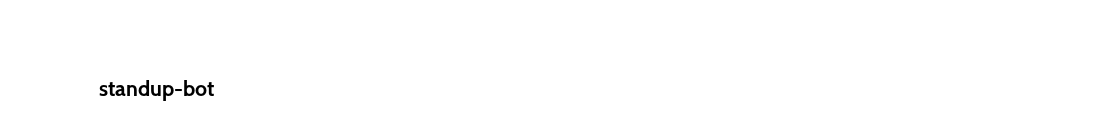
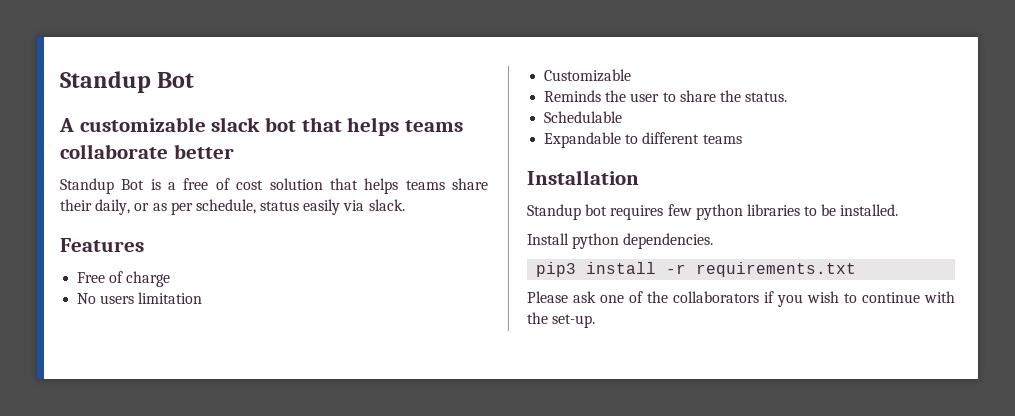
[99,80,214,101] standup-bot -> [60,71,195,93] [59,117,464,136] [60,144,234,159] [60,178,489,194] [60,199,405,215] [60,238,144,252] [77,271,171,287] [77,292,203,304] [544,69,632,82] [544,90,788,102] [544,111,623,123] [544,132,742,148] [527,170,639,185] [527,204,899,220] [527,233,714,249] [536,262,857,277] [527,291,955,307] [527,312,596,328] Standup Bot // A customizable slack bot that helps teams collaborate better // Standup Bot is a free of cost solution that helps teams share their daily, or as per schedule, status easily via slack. // Features // Free of charge // No users limitation // Customizable // Reminds the user to share the status. // Schedulable // Expandable to different teams // Installation // Standup bot requires few python libraries to be installed. // Install python dependencies. // pip3 install -r requirements.txt // Please ask one of the collaborators if you wish to continue with the set-up.

